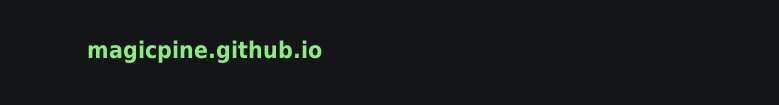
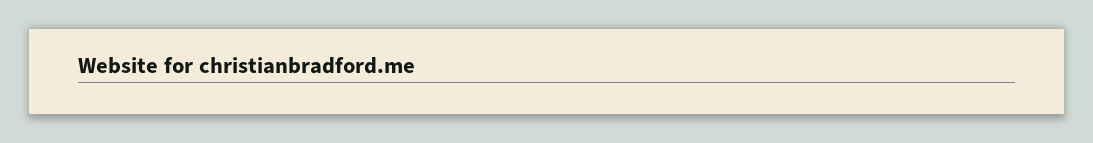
[87,40,322,63] magicpine.github.io -> [78,57,416,74] Website for christianbradford.me

